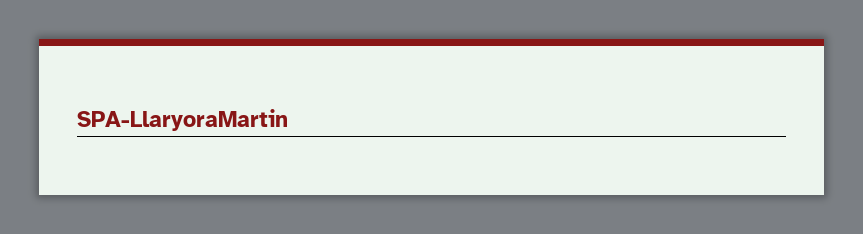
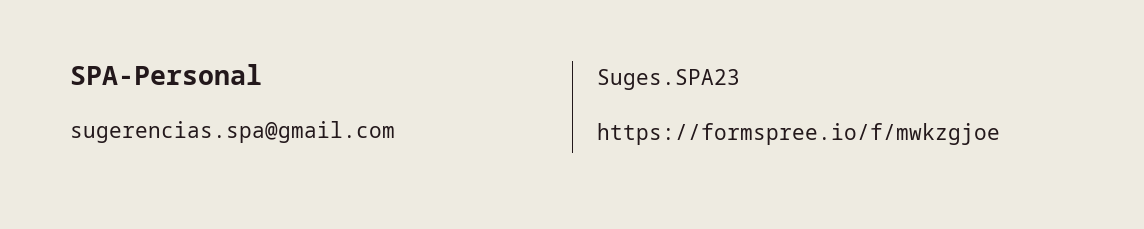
[77,109,288,131] SPA-LlaryoraMartin -> [70,64,262,85] [70,121,395,143] [597,69,740,90] [597,123,1000,145] SPA-Personal // sugerencias.spa@gmail.com Suges.SPA23 // https://formspree.io/f/mwkzgjoe

